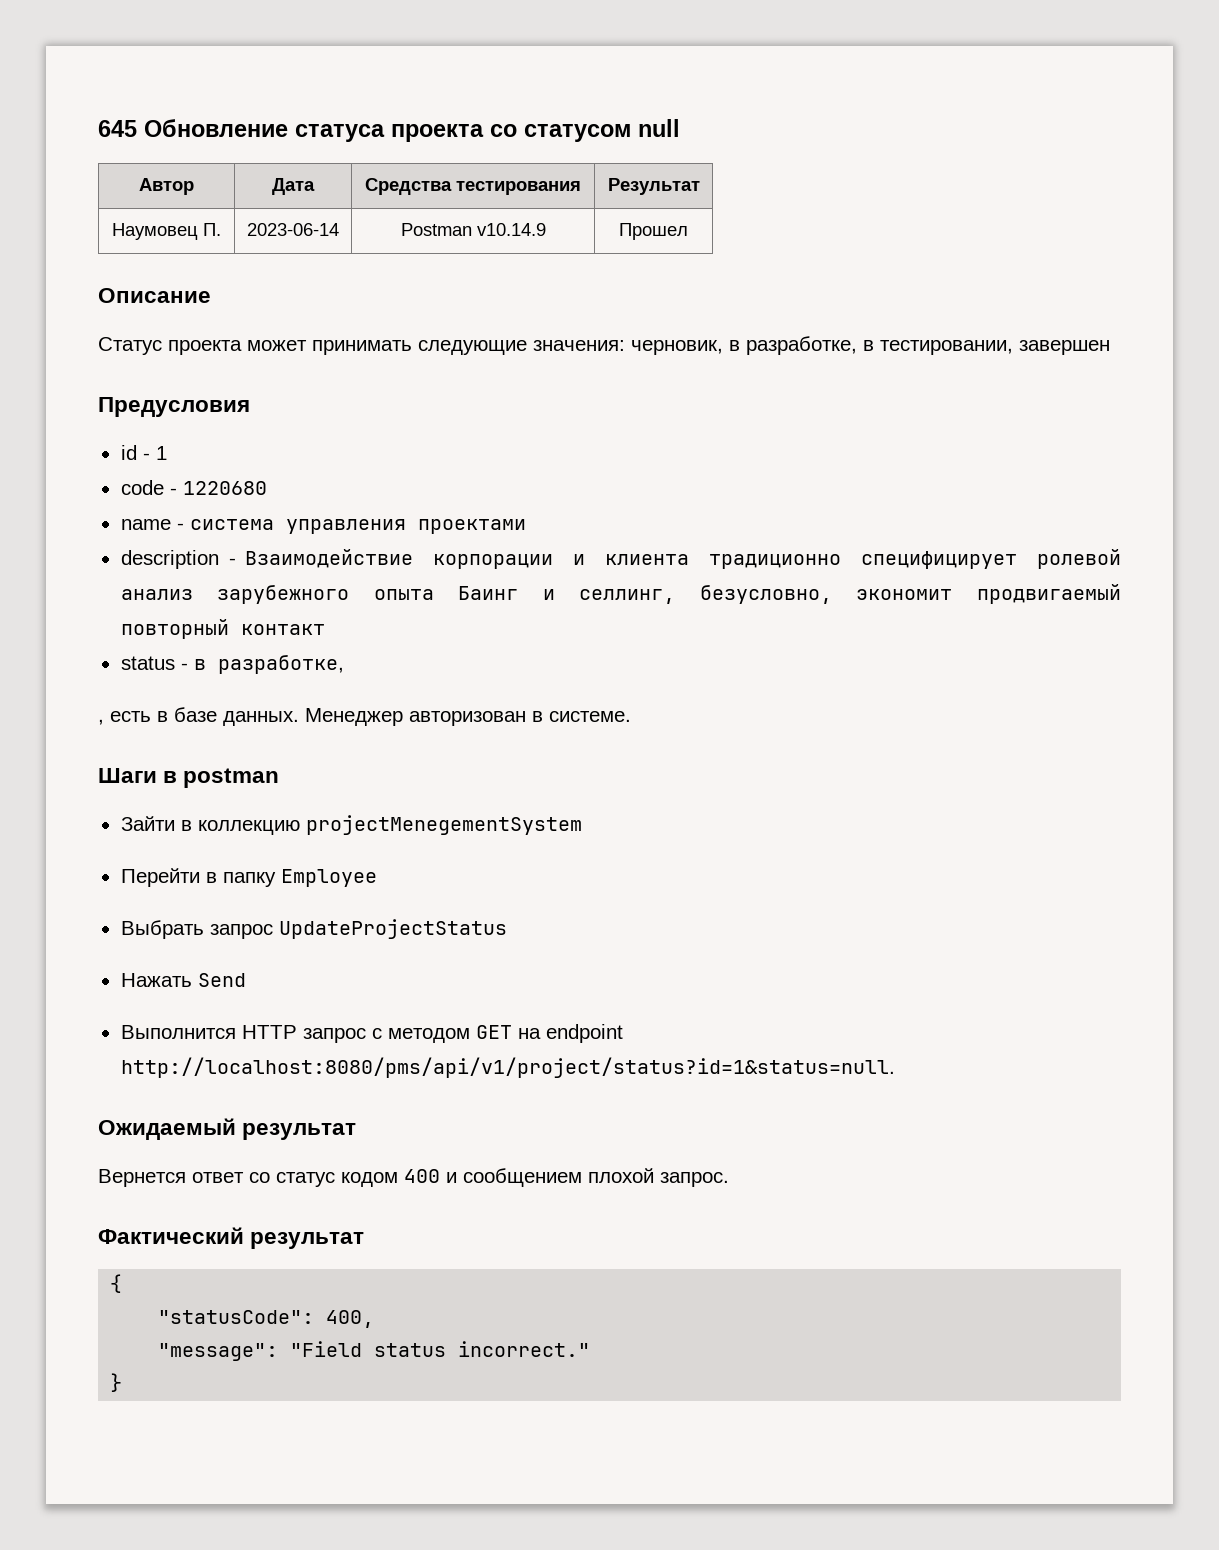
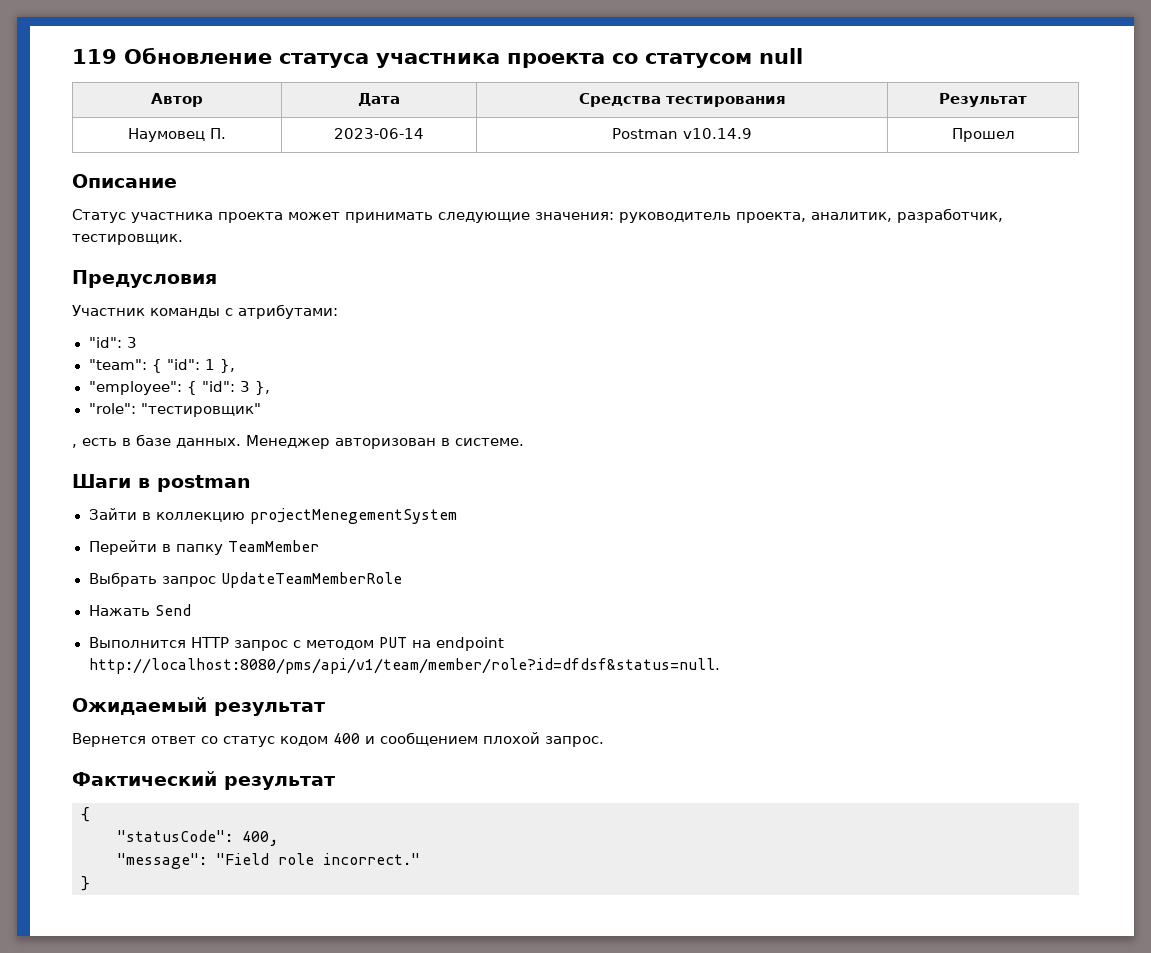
[98,120,137,137] 645 -> [72,49,117,64] 119
(385, 133) none -> [376,53,500,68] участника
(162, 346) none -> [131,212,213,223] участника
[631,336,1110,355] [98,397,250,417] [120,445,167,460] [120,480,267,495] [120,519,526,534] [120,549,1121,569] [120,584,1121,604] [120,619,325,639] [120,655,344,674] черновик, в разработке, в тестировании, завершен // Предусловия // id - 1 // code - 1220680 // name - система управления проектами // description - Взаимодействие корпорации и клиента традиционно специфицирует ролевой анализ зарубежного опыта Баинг и селлинг, безусловно, экономит продвигаемый повторный контакт // status - в разработке, -> [619,208,1003,223] [72,234,183,245] [72,270,217,288] [72,304,338,319] [88,337,137,348] [88,359,235,373] [88,381,270,395] [88,403,261,417] руководитель проекта, аналитик, разработчик, тестировщик. // Предусловия // Участник команды с атрибутами: // "id": 3 // "team": { "id": 1 }, // "employee": { "id": 3 }, // "role": "тестировщик"
[280,869,377,887] Employee -> [227,540,319,552] TeamMember
[278,919,507,939] UpdateProjectStatus -> [220,572,402,588] UpdateTeamMemberRole
[475,1025,512,1039] GET -> [378,637,407,648] PUT
[120,1057,895,1078] http://localhost:8080/pms/api/v1/project/status?id=1&status=null. -> [88,658,720,674] http://localhost:8080/pms/api/v1/team/member/role?id=dfdsf&status=null.
[374,1343,447,1357] status -> [278,853,314,865] role

